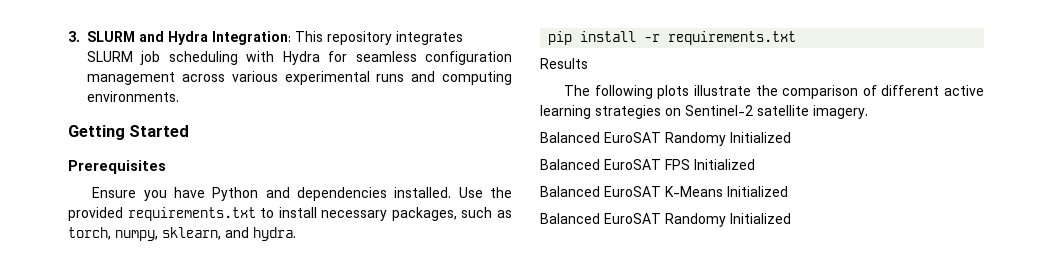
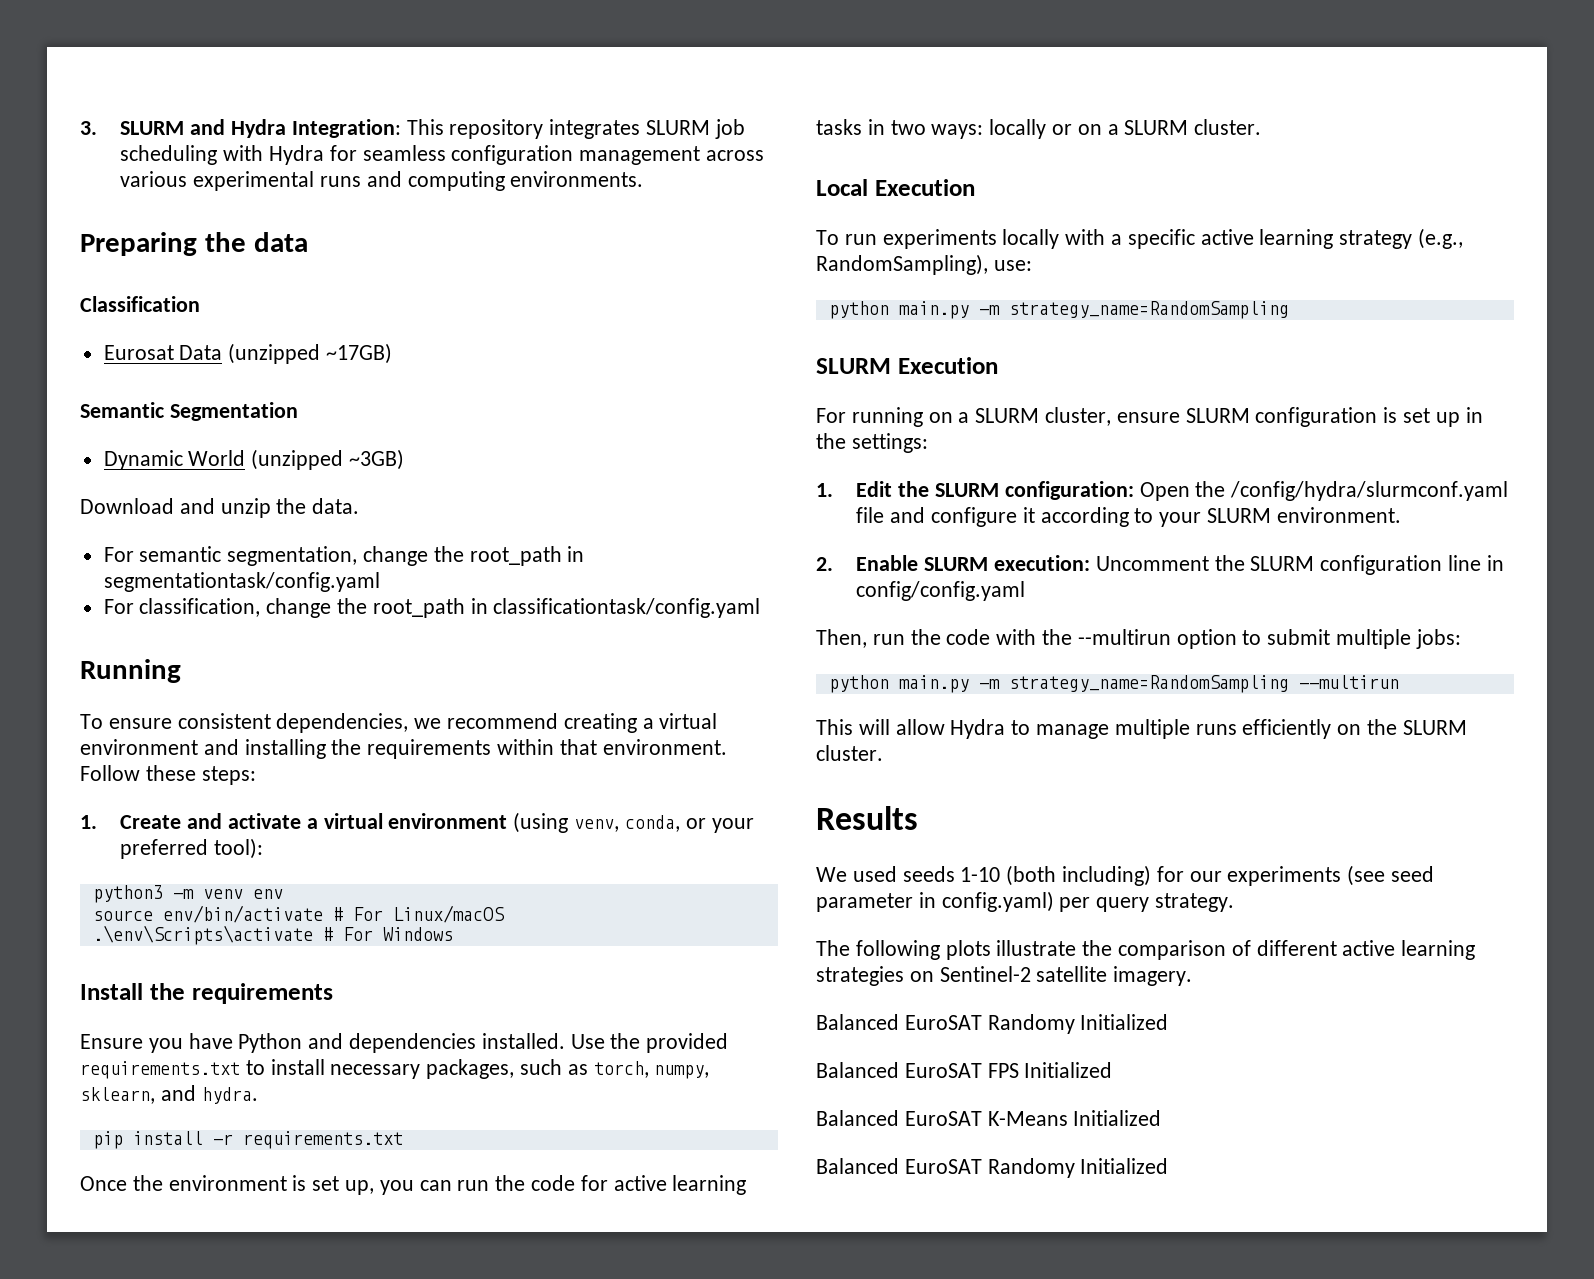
[68,125,190,140] [68,160,166,174] Getting Started // Prerequisites -> [80,232,308,256] [80,296,200,312] [103,343,393,364] [80,402,298,421] [103,449,405,470] [80,498,360,518] [103,546,585,566] [103,572,380,592] [103,598,761,618] [80,659,181,683] [80,713,718,733] [80,739,727,759] [80,765,256,785] [80,812,754,833] [120,838,264,859] [92,885,283,903] [92,905,505,923] [92,925,453,945] [80,983,333,1004] Preparing the data // Classification // Eurosat Data (unzipped ~17GB) // Semantic Segmentation // Dynamic World (unzipped ~3GB) // Download and unzip the data. // For semantic segmentation, change the root_path in segmentationtask/config.yaml // For classification, change the root_path in classificationtask/config.yaml // Running // To ensure consistent dependencies, we recommend creating a virtual environment and installing the requirements within that environment. Follow these steps: // 1. Create and activate a virtual environment (using venv, conda, or your preferred tool): // python3 -m venv env // source env/bin/activate # For Linux/macOS // .\env\Scripts\activate # For Windows // Install the requirements
[540,58,588,69] Results -> [80,1175,747,1195] [816,119,1262,139] [816,179,975,196] [816,228,1464,249] [816,254,1032,275] [828,301,1289,319] [816,357,998,374] [816,407,1483,427] [816,433,928,453] [816,481,1509,501] [856,507,1401,527] [816,555,1504,575] [856,581,1026,601] [816,629,1461,649] [828,675,1399,693] [816,719,1467,739] [816,745,883,761] [816,806,918,830] [816,865,1435,886] [816,891,1235,912] Once the environment is set up, you can run the code for active learning tasks in two ways: locally or on a SLURM cluster. // Local Execution // To run experiments locally with a specific active learning strategy (e.g., RandomSampling), use: // python main.py -m strategy_name=RandomSampling // SLURM Execution // For running on a SLURM cluster, ensure SLURM configuration is set up in the settings: // 1. Edit the SLURM configuration: Open the /config/hydra/slurmconf.yaml file and configure it according to your SLURM environment. // 2. Enable SLURM execution: Uncomment the SLURM configuration line in config/config.yaml // Then, run the code with the --multirun option to submit multiple jobs: // python main.py -m strategy_name=RandomSampling --multirun // This will allow Hydra to manage multiple runs efficiently on the SLURM cluster. // Results // We used seeds 1-10 (both including) for our experiments (see seed parameter in config.yaml) per query strategy.

